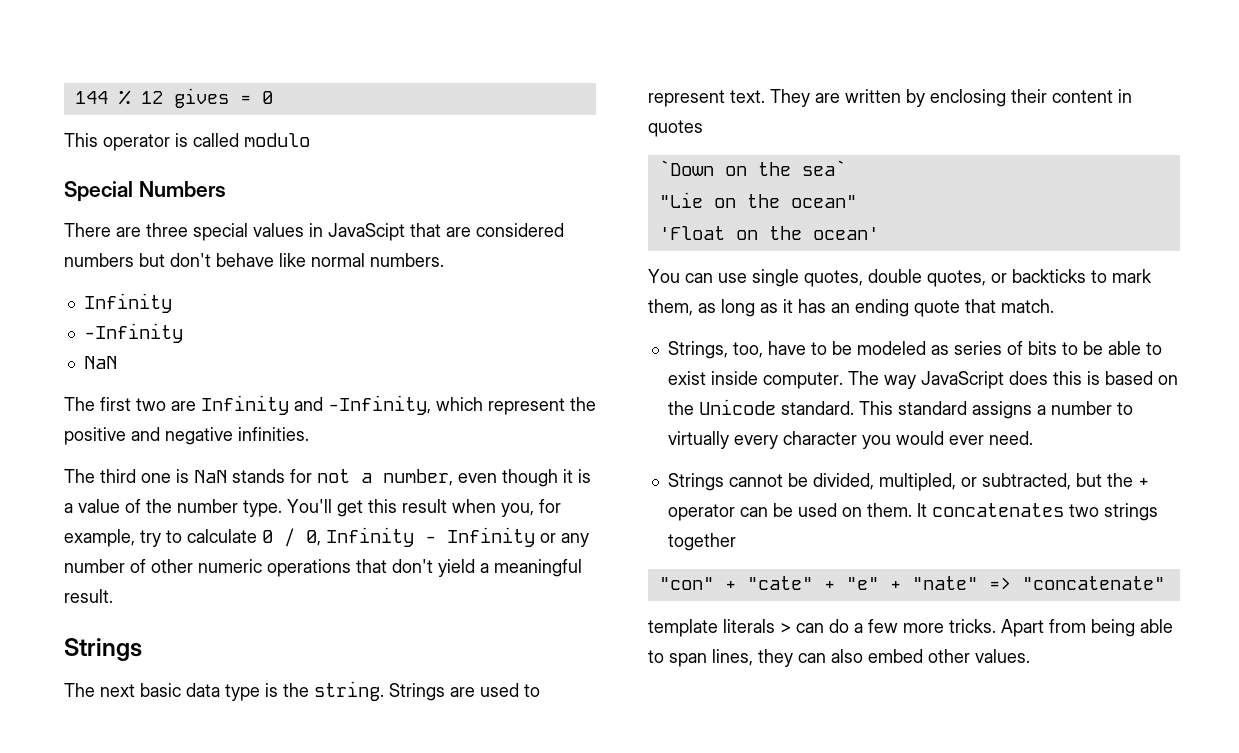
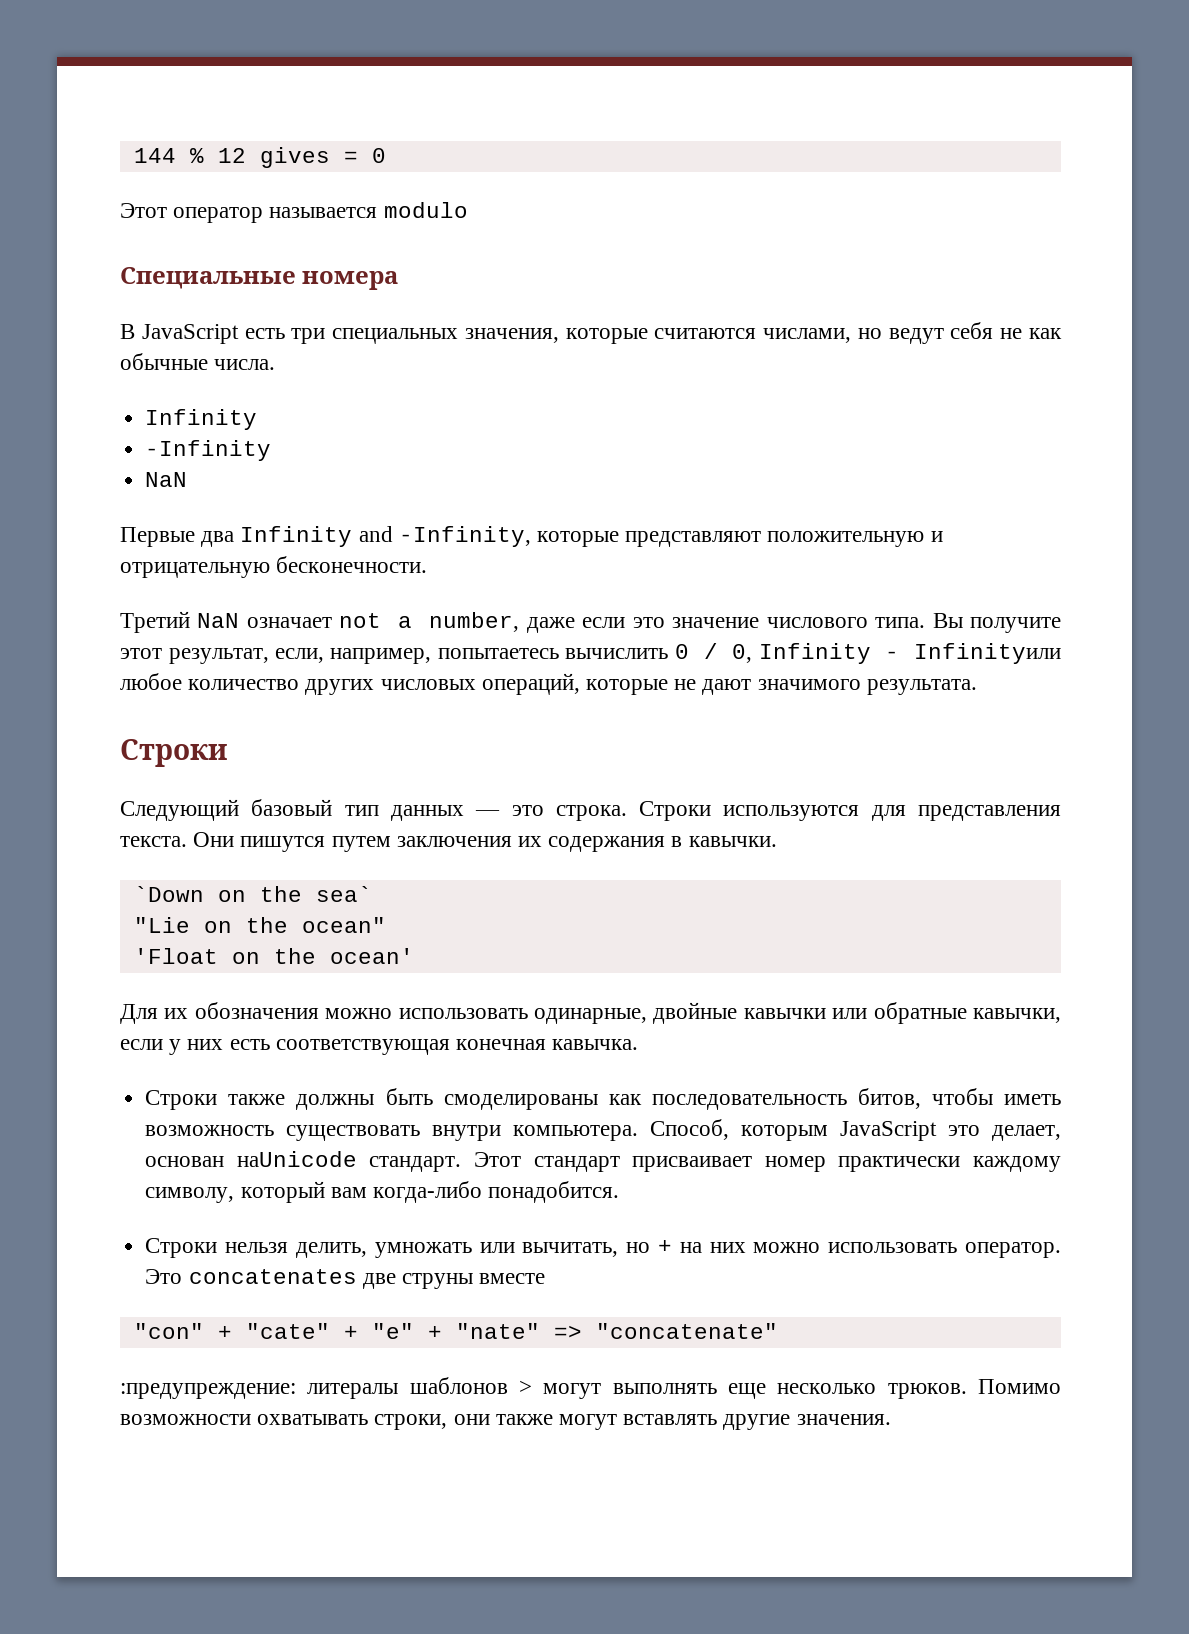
[64,133,310,151] [64,181,226,202] [64,223,564,241] [64,253,444,267] [83,293,172,313] [83,323,183,343] [83,356,117,369] [64,395,596,415] [64,427,309,445] [64,469,591,487] [64,499,561,517] [64,529,257,547] This operator is called modulo // Special Numbers // There are three special values in JavaScipt that are considered numbers but don't behave like normal numbers. // Infinity // -Infinity // NaN // The first two are Infinity and -Infinity, which represent the positive and negative infinities. // The third one is NaN stands for not a number, even though it is a value of the number type. You'll get this result when you, for example, try to calculate -> [120,202,468,223] [120,267,399,290] [120,322,1062,344] [120,353,276,370] [145,409,258,430] [145,440,272,461] [145,472,188,487] [120,526,943,547] [120,556,428,578] [120,611,1061,633] [120,648,669,664] Этот оператор называется modulo // Специальные номера // В JavaScript есть три специальных значения, которые считаются числами, но ведут себя не как обычные числа. // Infinity // -Infinity // NaN // Первые два Infinity and -Infinity, которые представляют положительную и отрицательную бесконечности. // Третий NaN означает not a number, даже если это значение числового типа. Вы получите этот результат, если, например, попытаетесь вычислить
[447,527,589,547] [64,559,582,577] [64,589,113,603] [64,638,142,661] [64,681,540,701] [648,89,1132,107] [648,120,703,137] Infinity or any number of other numeric operations that don't yield a meaningful result. // Strings // The next basic data type is the string. Strings are used to represent text. They are written by enclosing their content in quotes -> [914,643,1061,664] [120,673,977,695] [120,739,227,767] [120,799,1061,821] [120,832,777,852] Infinityили любое количество других числовых операций, которые не дают значимого результата. // Строки // Следующий базовый тип данных — это строка. Строки используются для представления текста. Они пишутся путем заключения их содержания в кавычки.
[648,269,1152,287] [648,299,1054,317] [667,341,1162,359] [667,371,1178,389] [667,399,1133,419] [667,431,1033,449] [667,473,1149,491] [667,503,1158,521] [667,533,736,551] You can use single quotes, double quotes, or backticks to mark them, as long as it has an ending quote that match. // Strings, too, have to be modeled as series of bits to be able to exist inside computer. The way JavaScript does this is based on the Unicode standard. This standard assigns a number to virtually every character you would ever need. // Strings cannot be divided, multipled, or subtracted, but the + operator can be used on them. It concatenates two strings together -> [120,1002,1061,1024] [120,1039,639,1055] [145,1088,1061,1110] [145,1119,1061,1141] [145,1151,1061,1172] [145,1181,620,1203] [145,1238,1061,1258] [145,1269,546,1289] Для их обозначения можно использовать одинарные, двойные кавычки или обратные кавычки, если у них есть соответствующая конечная кавычка. // Строки также должны быть смоделированы как последовательность битов, чтобы иметь возможность существовать внутри компьютера. Способ, которым JavaScript это делает, основан наUnicode стандарт. Этот стандарт присваивает номер практически каждому символу, который вам когда-либо понадобится. // Строки нельзя делить, умножать или вычитать, но + на них можно использовать оператор. Это concatenates две струны вместе
[648,619,1173,637] [648,649,1030,667] template literals > can do a few more tricks. Apart from being able to span lines, they can also embed other values. -> [120,1377,1061,1399] [120,1414,891,1430] :предупреждение: литералы шаблонов > могут выполнять еще несколько трюков. Помимо возможности охватывать строки, они также могут вставлять другие значения.

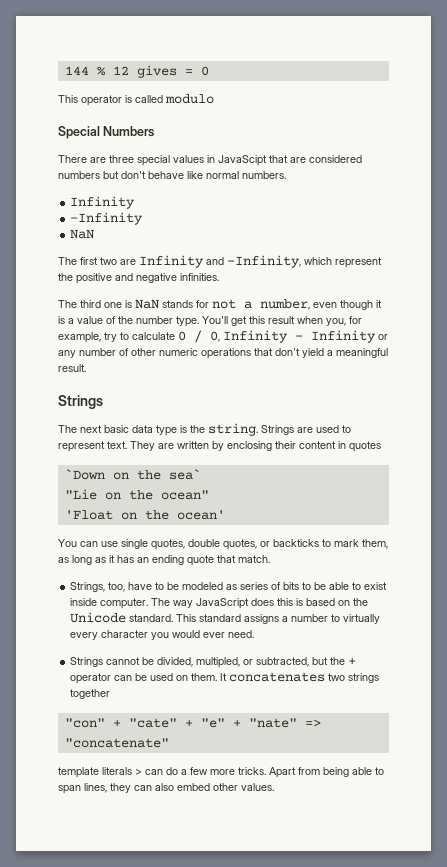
[120,202,468,223] [120,267,399,290] [120,322,1062,344] [120,353,276,370] [145,409,258,430] [145,440,272,461] [145,472,188,487] [120,526,943,547] [120,556,428,578] [120,611,1061,633] [120,648,669,664] Этот оператор называется modulo // Специальные номера // В JavaScript есть три специальных значения, которые считаются числами, но ведут себя не как обычные числа. // Infinity // -Infinity // NaN // Первые два Infinity and -Infinity, которые представляют положительную и отрицательную бесконечности. // Третий NaN означает not a number, даже если это значение числового типа. Вы получите этот результат, если, например, попытаетесь вычислить -> [58,94,214,106] [58,126,155,139] [58,155,362,166] [58,171,286,179] [70,196,136,209] [70,212,144,225] [70,229,95,239] [58,255,382,268] [58,273,219,284] [58,299,382,310] [58,316,362,327] [58,332,175,343] This operator is called modulo // Special Numbers // There are three special values in JavaScipt that are considered numbers but don't behave like normal numbers. // Infinity // -Infinity // NaN // The first two are Infinity and -Infinity, which represent the positive and negative infinities. // The third one is NaN stands for not a number, even though it is a value of the number type. You'll get this result when you, for example, try to calculate
[914,643,1061,664] [120,673,977,695] [120,739,227,767] [120,799,1061,821] [120,832,777,852] Infinityили любое количество других числовых операций, которые не дают значимого результата. // Строки // Следующий базовый тип данных — это строка. Строки используются для представления текста. Они пишутся путем заключения их содержания в кавычки. -> [311,330,388,343] [58,348,388,359] [58,364,86,372] [58,395,103,409] [58,423,351,436] [58,441,381,452] Infinity or any number of other numeric operations that don't yield a meaningful result. // Strings // The next basic data type is the string. Strings are used to represent text. They are written by enclosing their content in quotes
[120,1002,1061,1024] [120,1039,639,1055] [145,1088,1061,1110] [145,1119,1061,1141] [145,1151,1061,1172] [145,1181,620,1203] [145,1238,1061,1258] [145,1269,546,1289] Для их обозначения можно использовать одинарные, двойные кавычки или обратные кавычки, если у них есть соответствующая конечная кавычка. // Строки также должны быть смоделированы как последовательность битов, чтобы иметь возможность существовать внутри компьютера. Способ, которым JavaScript это делает, основан наUnicode стандарт. Этот стандарт присваивает номер практически каждому символу, который вам когда-либо понадобится. // Строки нельзя делить, умножать или вычитать, но + на них можно использовать оператор. Это concatenates две струны вместе -> [58,539,388,550] [58,555,270,566] [70,582,388,592] [70,598,369,609] [70,612,381,624] [70,630,255,640] [70,657,357,668] [70,672,380,684] [70,689,111,699] You can use single quotes, double quotes, or backticks to mark them, as long as it has an ending quote that match. // Strings, too, have to be modeled as series of bits to be able to exist inside computer. The way JavaScript does this is based on the Unicode standard. This standard assigns a number to virtually every character you would ever need. // Strings cannot be divided, multipled, or subtracted, but the + operator can be used on them. It concatenates two strings together
[120,1377,1061,1399] [120,1414,891,1430] :предупреждение: литералы шаблонов > могут выполнять еще несколько трюков. Помимо возможности охватывать строки, они также могут вставлять другие значения. -> [58,767,384,778] [58,783,274,794] template literals > can do a few more tricks. Apart from being able to span lines, they can also embed other values.

